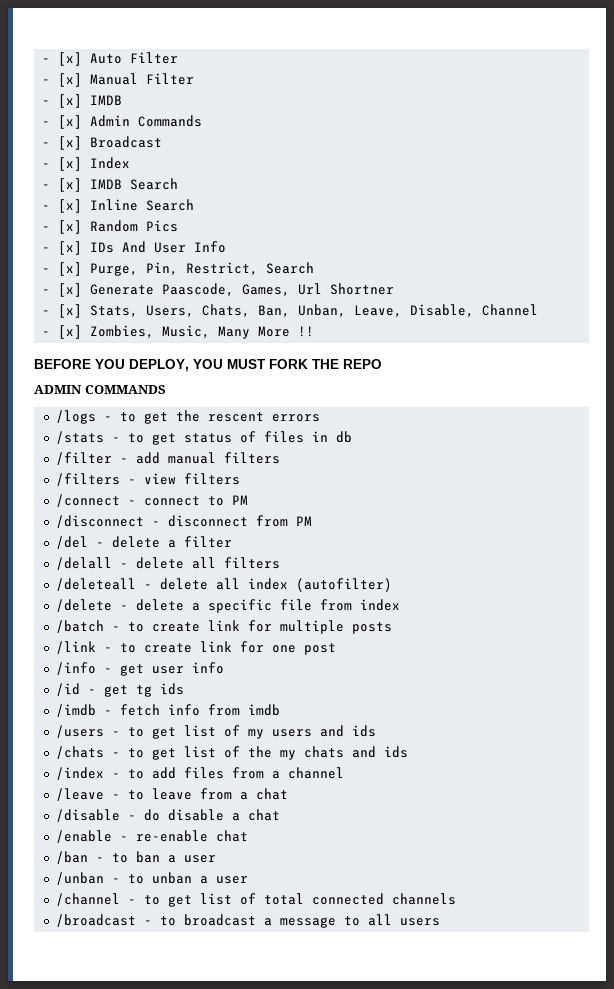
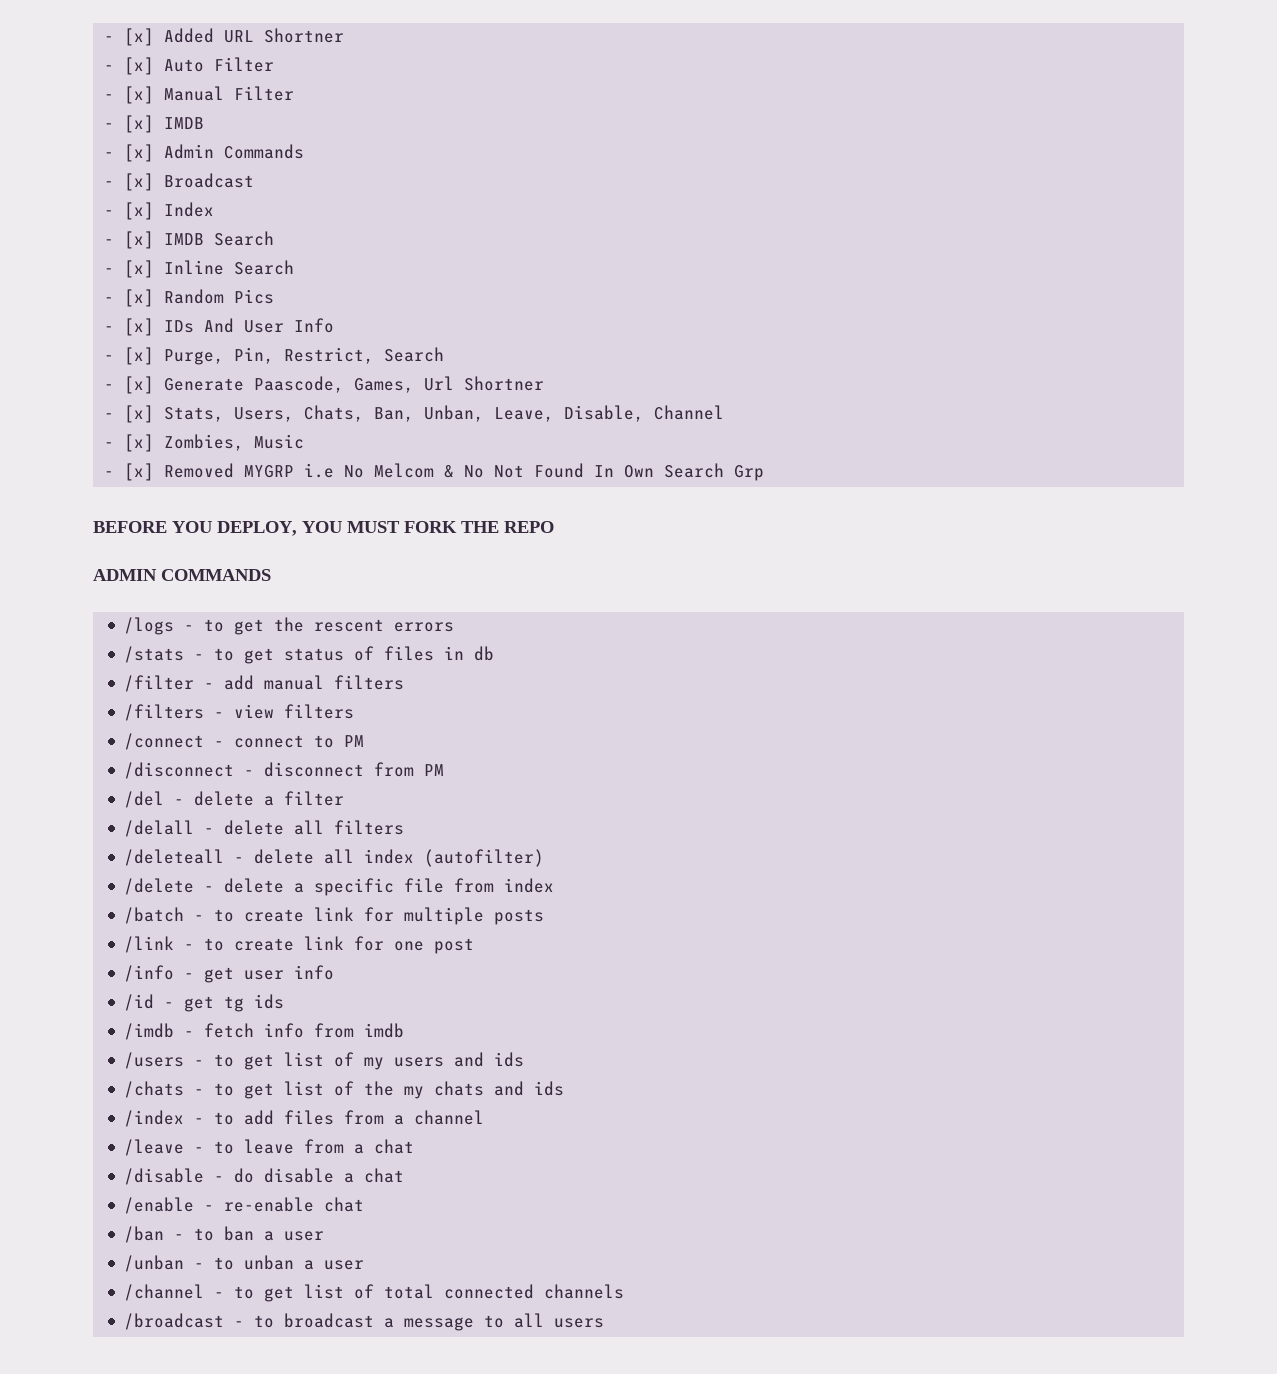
[41,52,82,66] - [x] -> [104,28,345,46] [104,57,155,75] - [x] Added URL Shortner // - [x]
[161,325,314,339] Music, Many More !! -> [254,434,305,449] [104,463,765,481] Music // - [x] Removed MYGRP i.e No Melcom & No Not Found In Own Search Grp

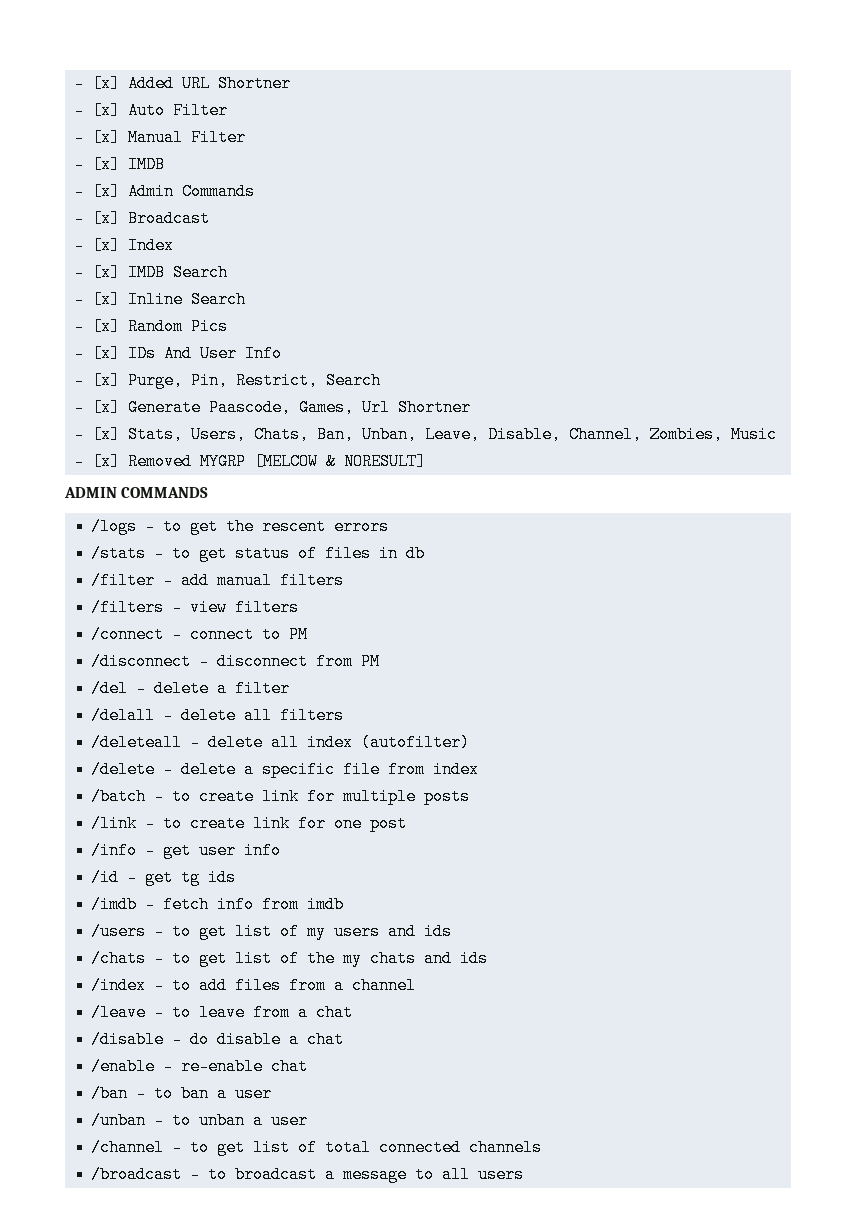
[654,405,725,420] [104,434,155,452] Channel // - [x] -> [569,426,643,443] Channel,
[304,463,765,481] [93,521,554,536] i.e No Melcom & No Not Found In Own Search Grp // BEFORE YOU DEPLOY, YOU MUST FORK THE REPO -> [254,453,427,470] [MELCOW & NORESULT]

